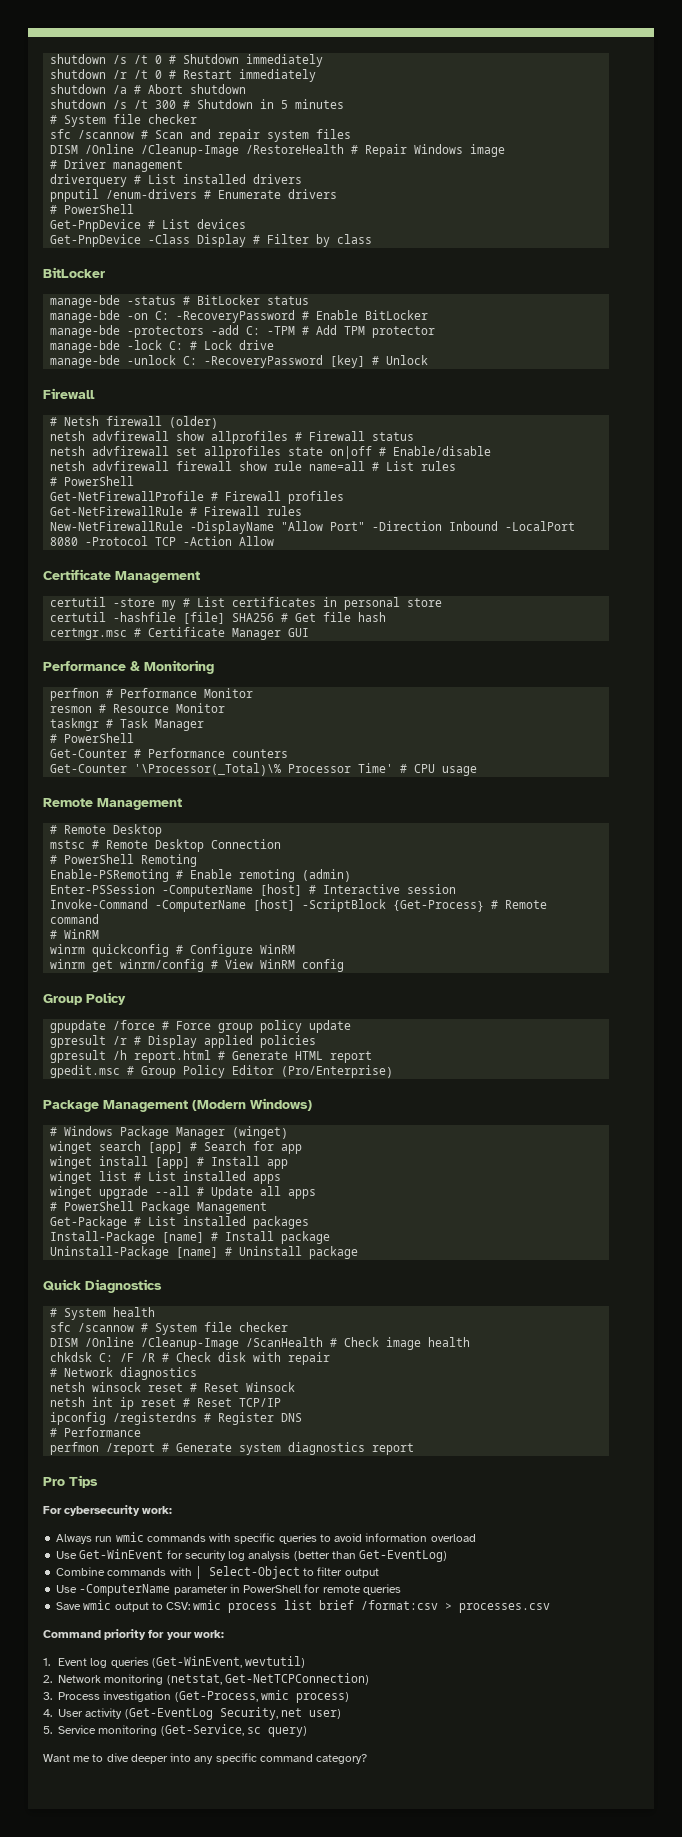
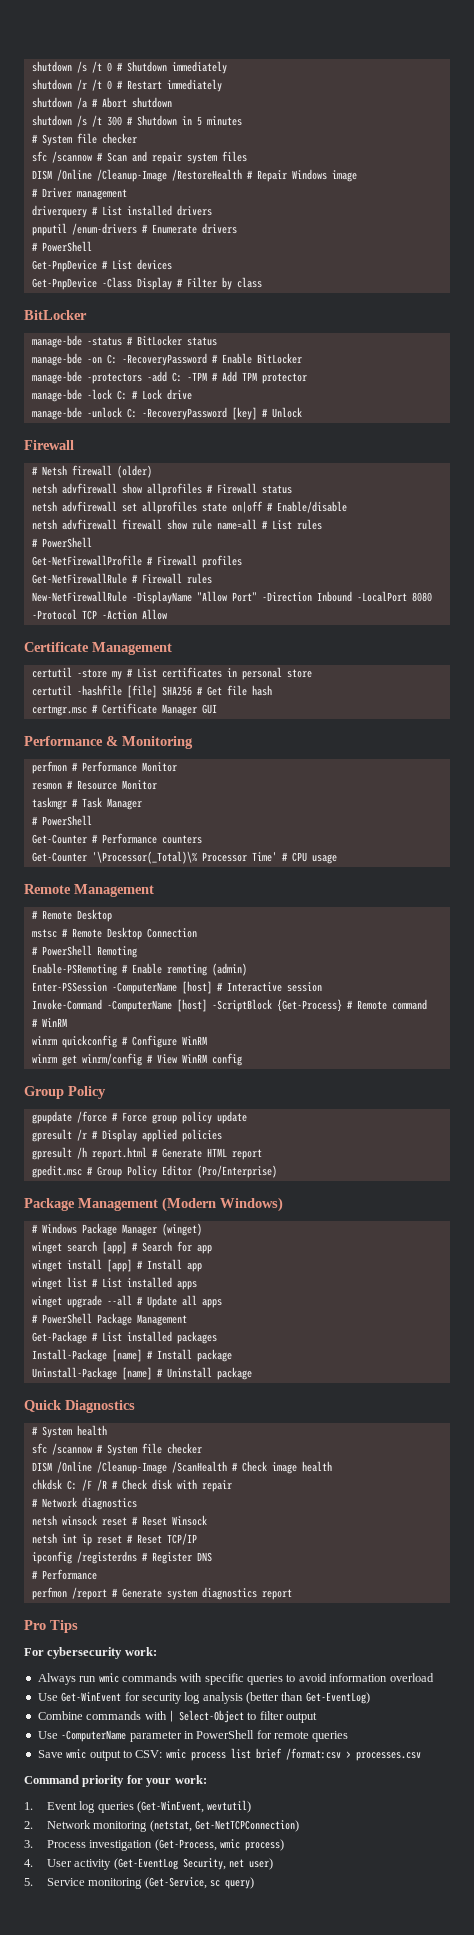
[43,1753,368,1764] // Want me to dive deeper into any specific command category? -> (254, 1883) none

